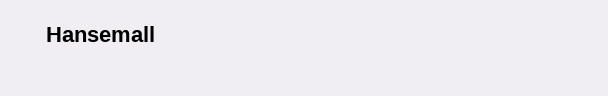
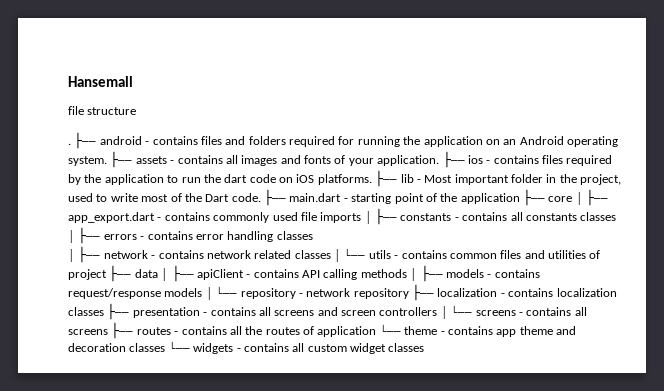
(155, 34) none -> [68,106,137,115] [68,132,618,149] [68,151,613,168] [68,170,622,187] [68,189,609,206] [68,208,617,225] [68,227,313,244] [68,246,601,263] [68,265,540,282] [68,284,617,301] [68,303,587,320] [68,322,576,339] [68,341,425,354] // file structure // . ├── android - contains files and folders required for running the application on an Android operating system. ├── assets - contains all images and fonts of your application. ├── ios - contains files required by the application to run the dart code on iOS platforms. ├── lib - Most important folder in the project, used to write most of the Dart code. ├── main.dart - starting point of the application ├── core │ ├── app_export.dart - contains commonly used file imports │ ├── constants - contains all constants classes │ ├── errors - contains error handling classes // │ ├── network - contains network related classes │ └── utils - contains common files and utilities of project ├── data │ ├── apiClient - contains API calling methods │ ├── models - contains request/response models │ └── repository - network repository ├── localization - contains localization classes ├── presentation - contains all screens and screen controllers │ └── screens - contains all screens ├── routes - contains all the routes of application └── theme - contains app theme and decoration classes └── widgets - contains all custom widget classes

